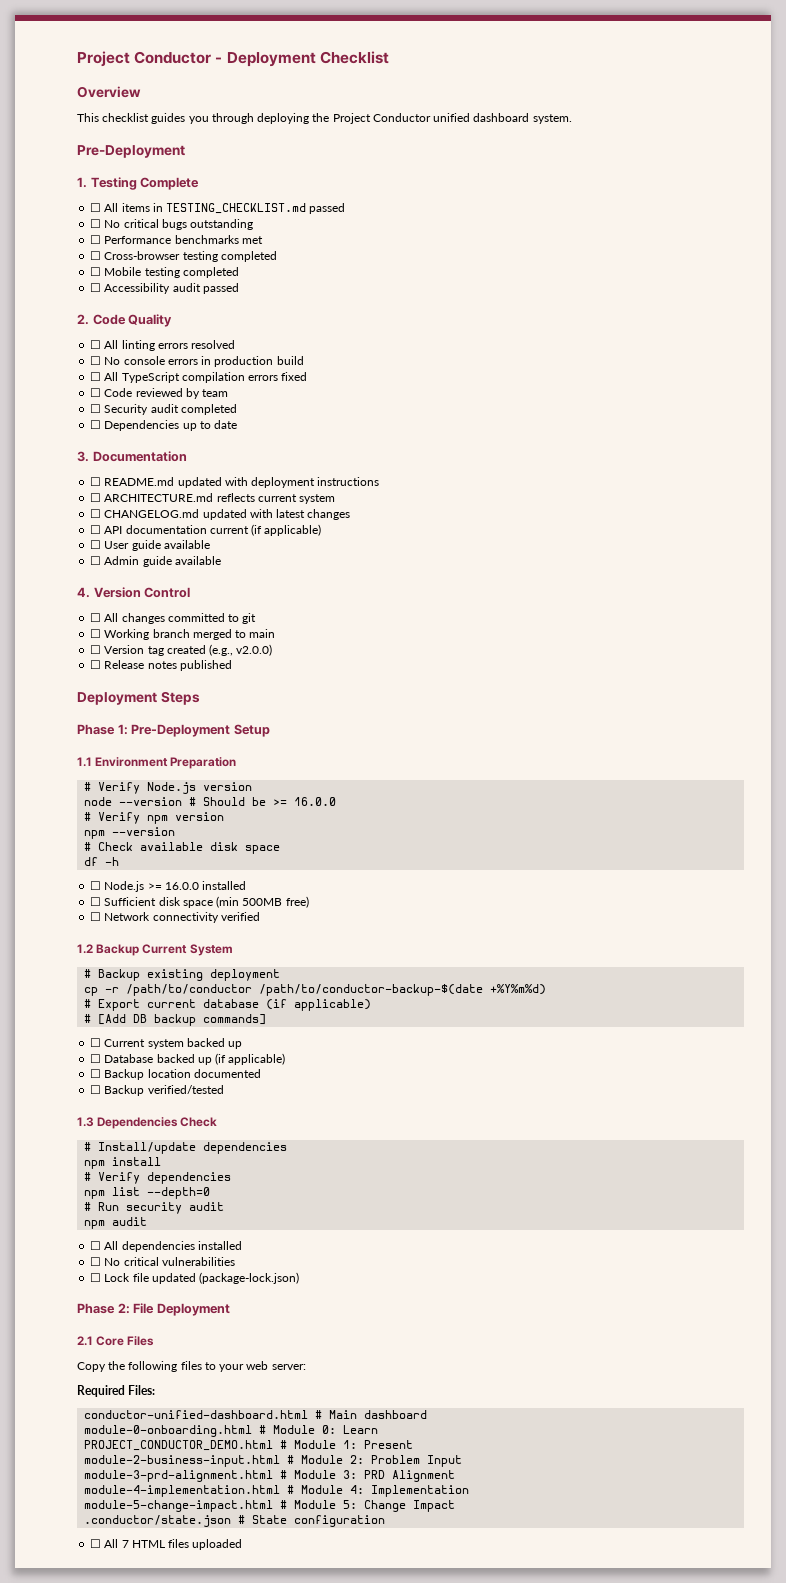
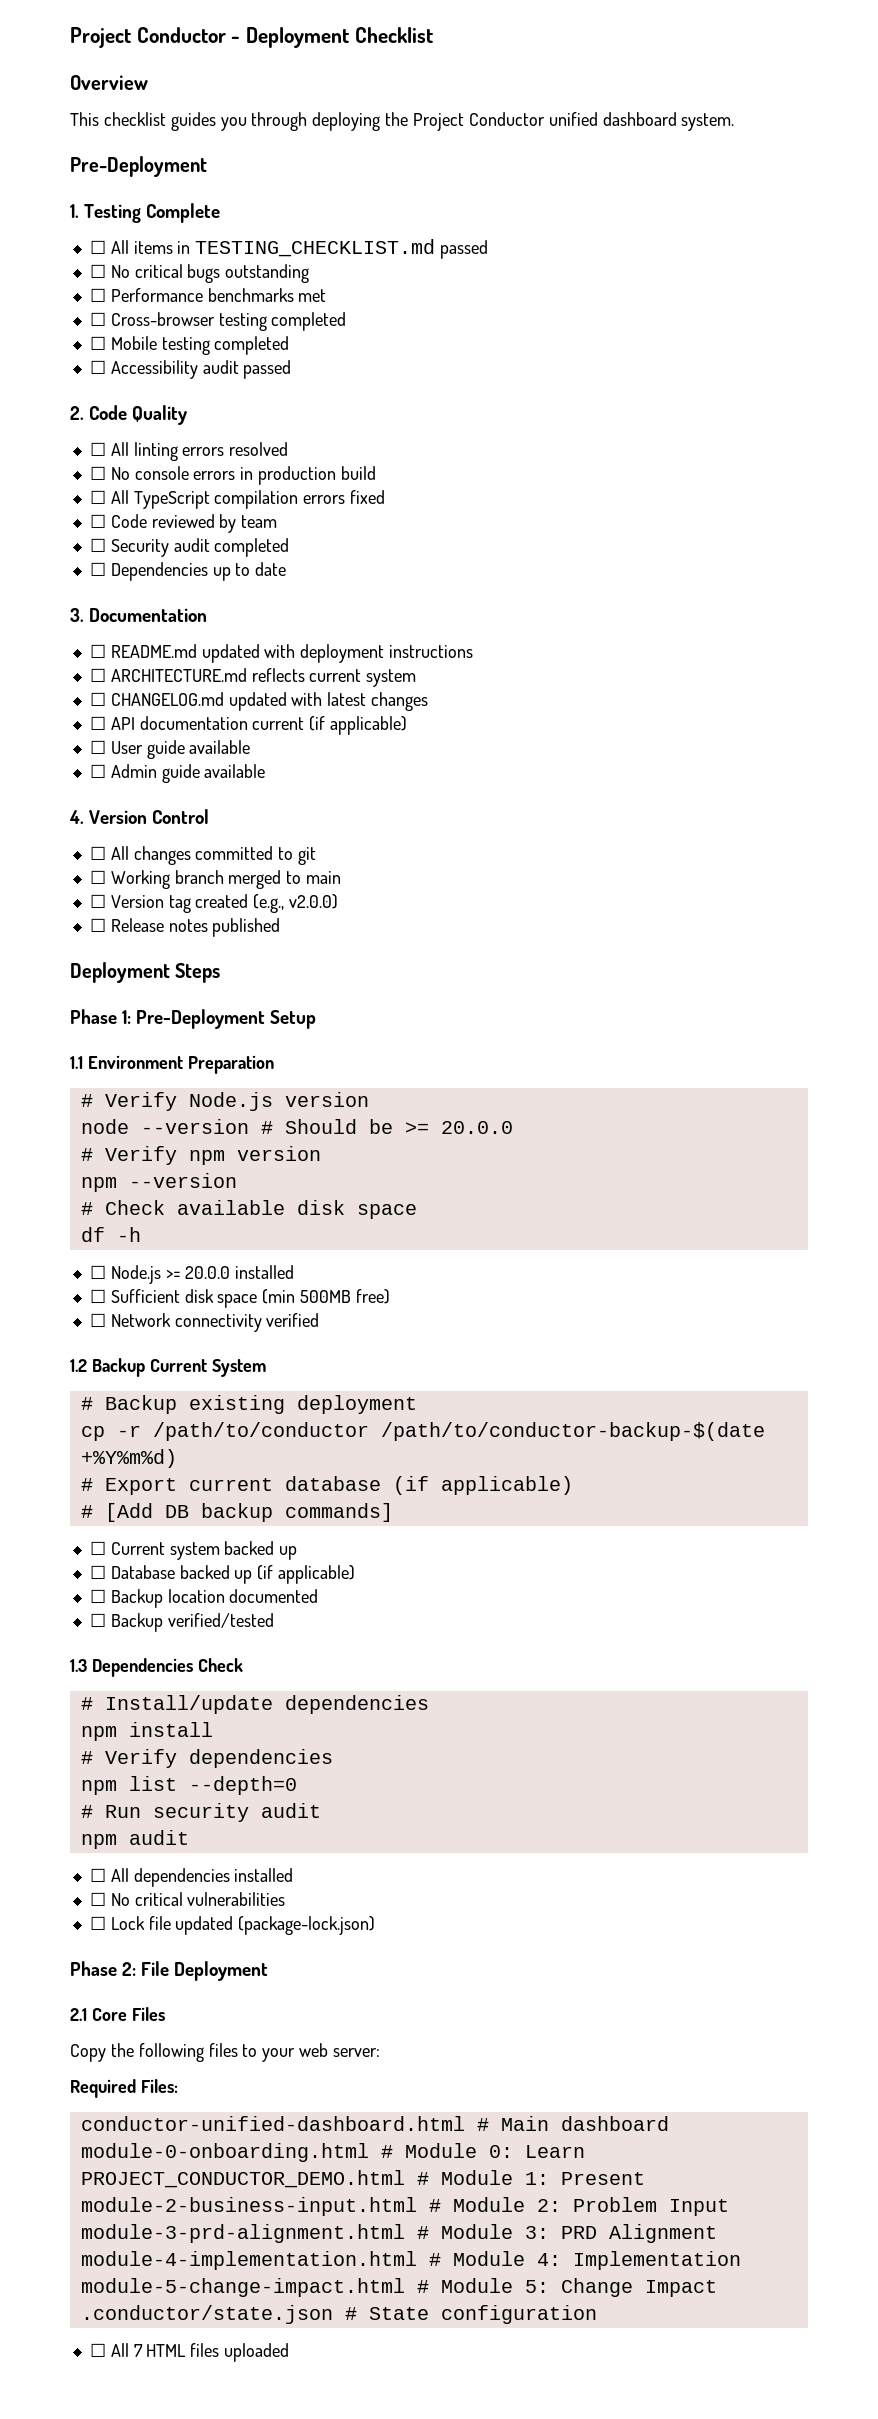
[294,797,337,806] 16.0.0 -> [440,1121,513,1134] 20.0.0
[164,882,199,890] 16.0.0 -> [185,1266,231,1279] 20.0.0

